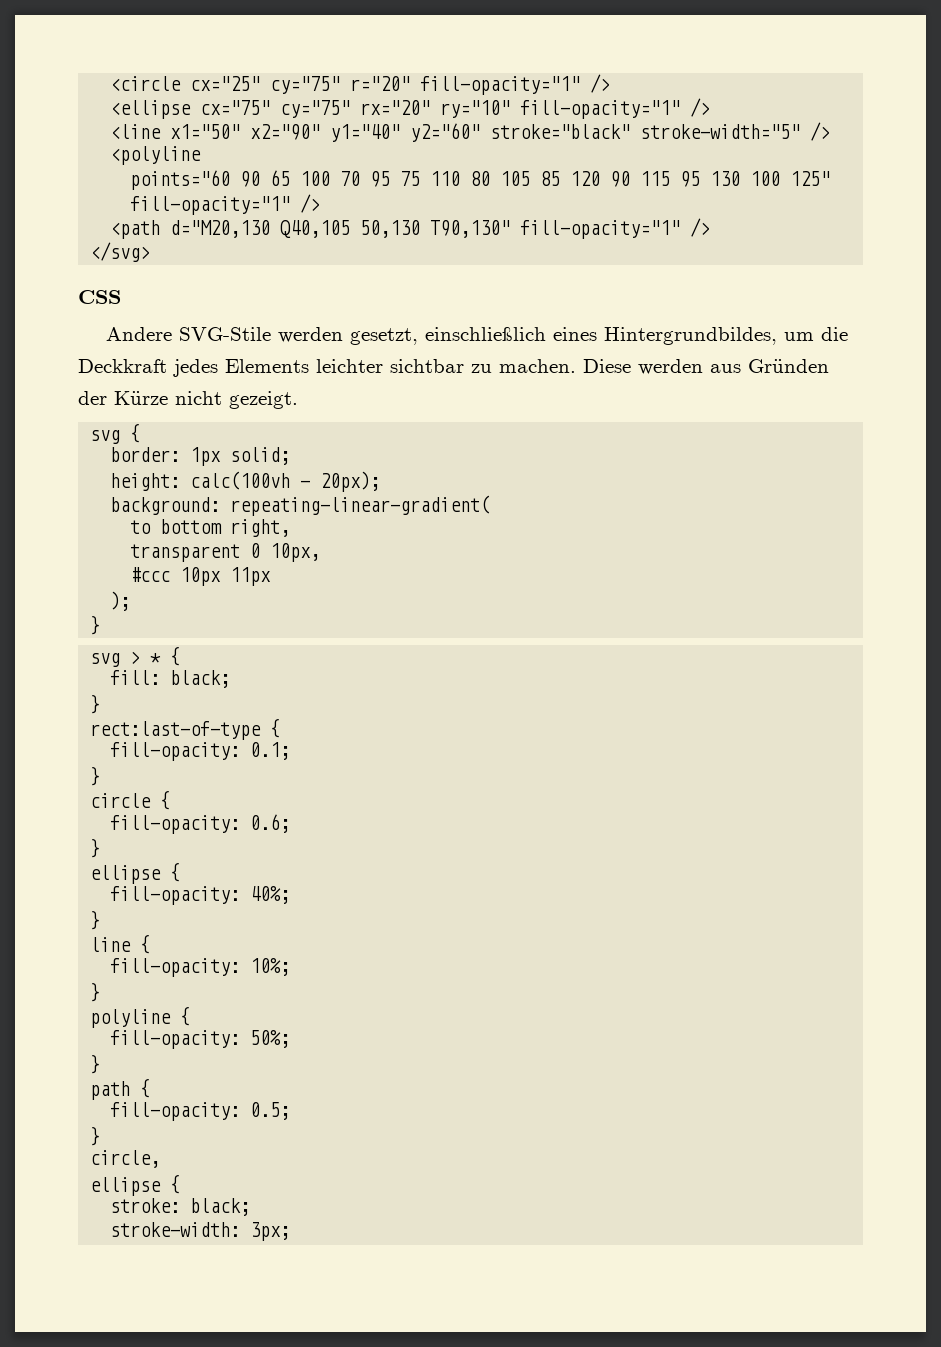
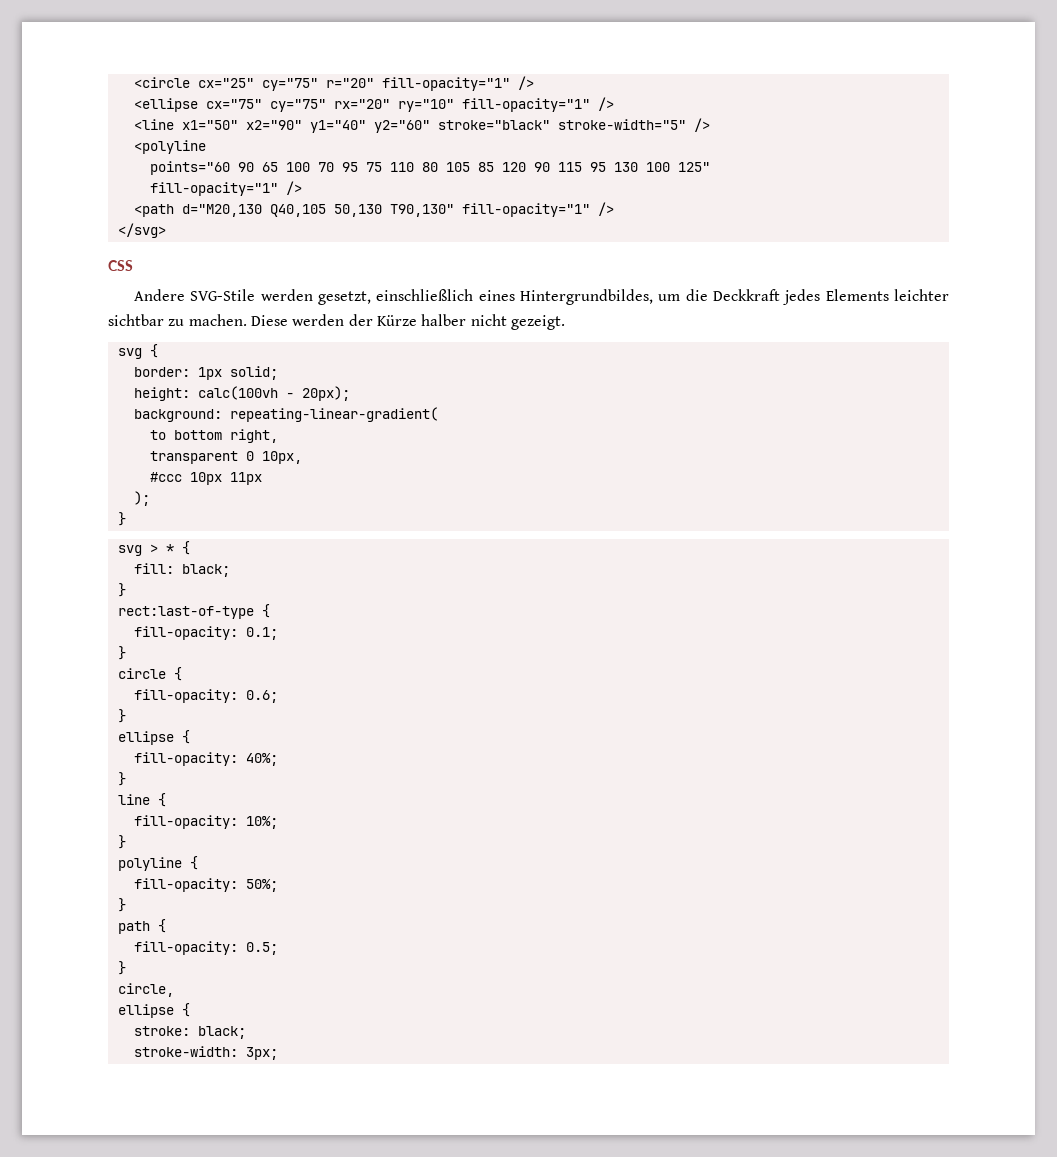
[710,359,829,373] aus Gründen -> (345, 320) none
(168, 398) none -> [421,314,467,326] halber

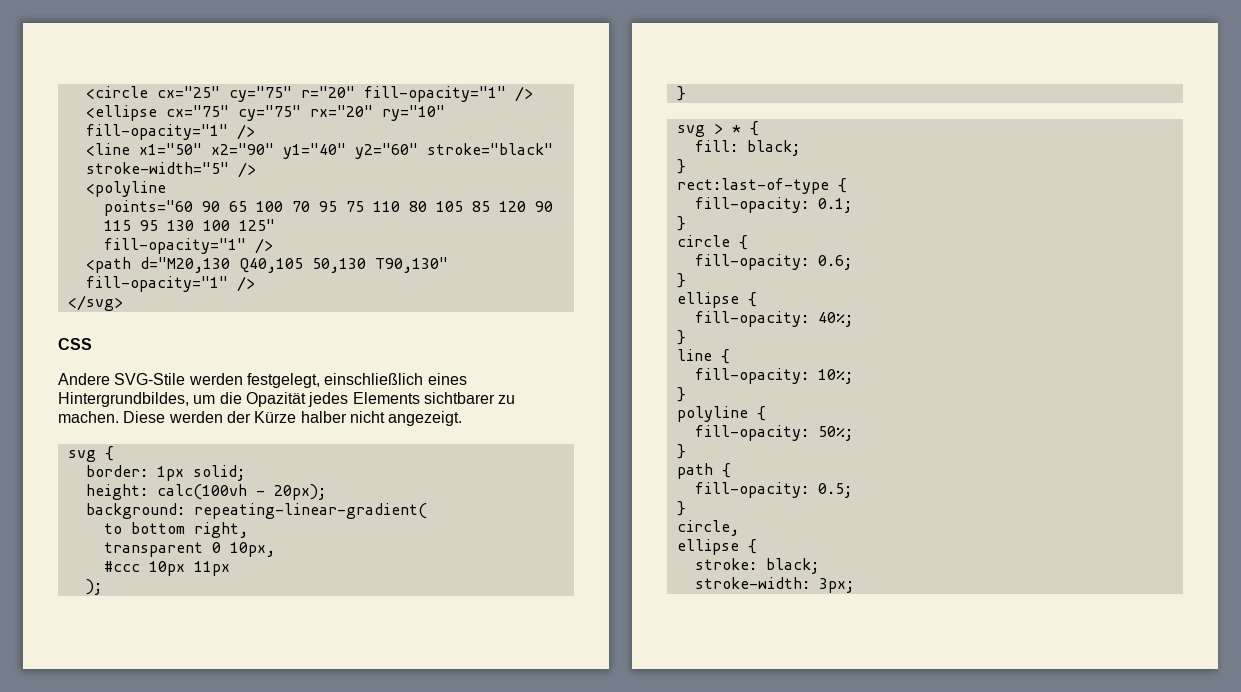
[318,291,372,305] gesetzt, -> [246,373,320,388] festgelegt,
[713,289,781,301] Deckkraft -> [245,392,306,407] Opazität
[894,289,950,301] [108,314,164,326] leichter sichtbar -> [423,392,495,404] sichtbarer
[510,315,565,330] gezeigt. -> [388,411,463,426] angezeigt.

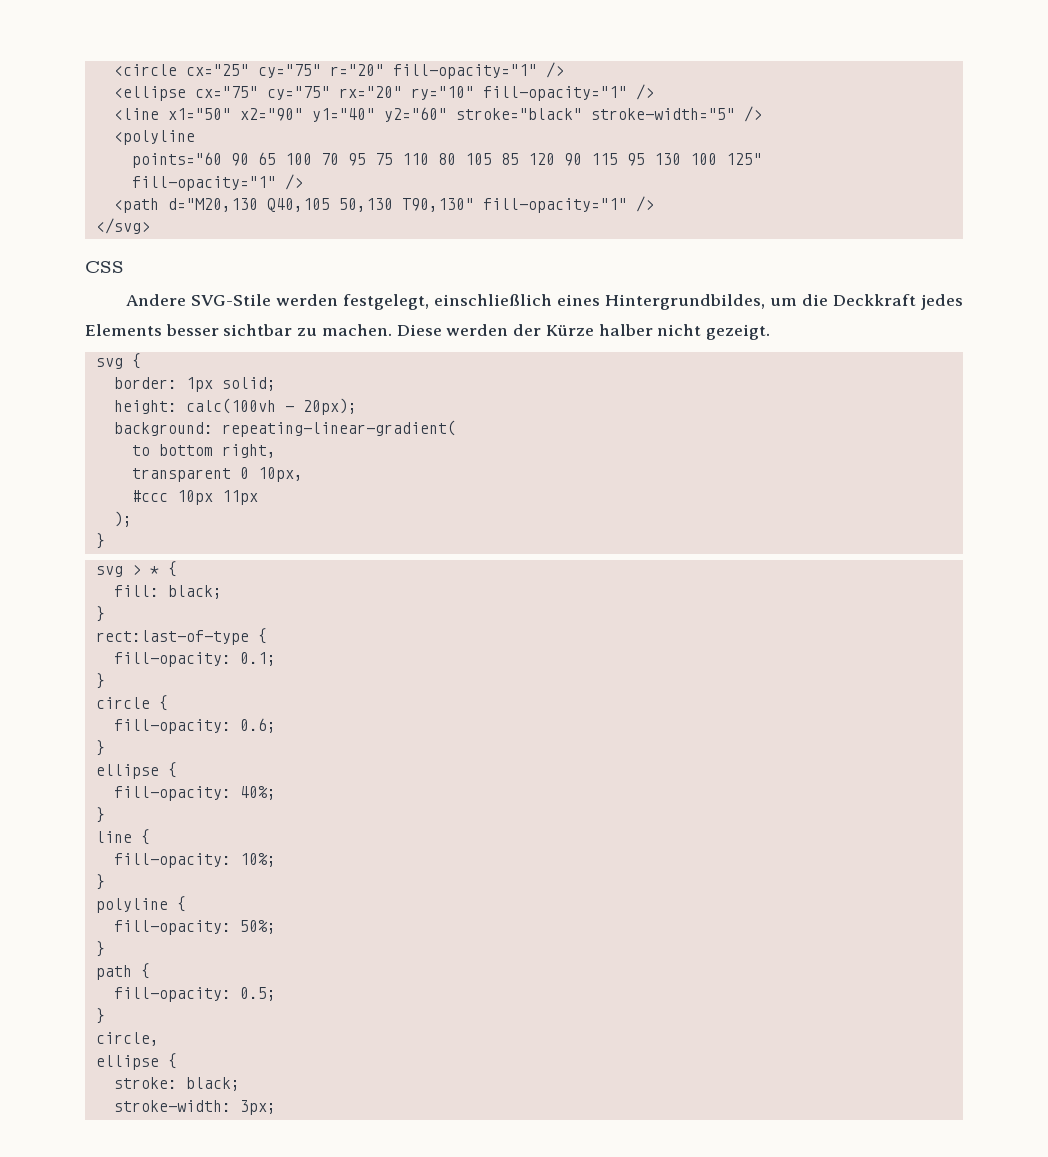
[245,392,306,407] Opazität -> [832,294,916,306] Deckkraft
[423,392,495,404] sichtbarer -> [165,324,293,336] besser sichtbar
[388,411,463,426] angezeigt. -> [705,324,770,340] gezeigt.

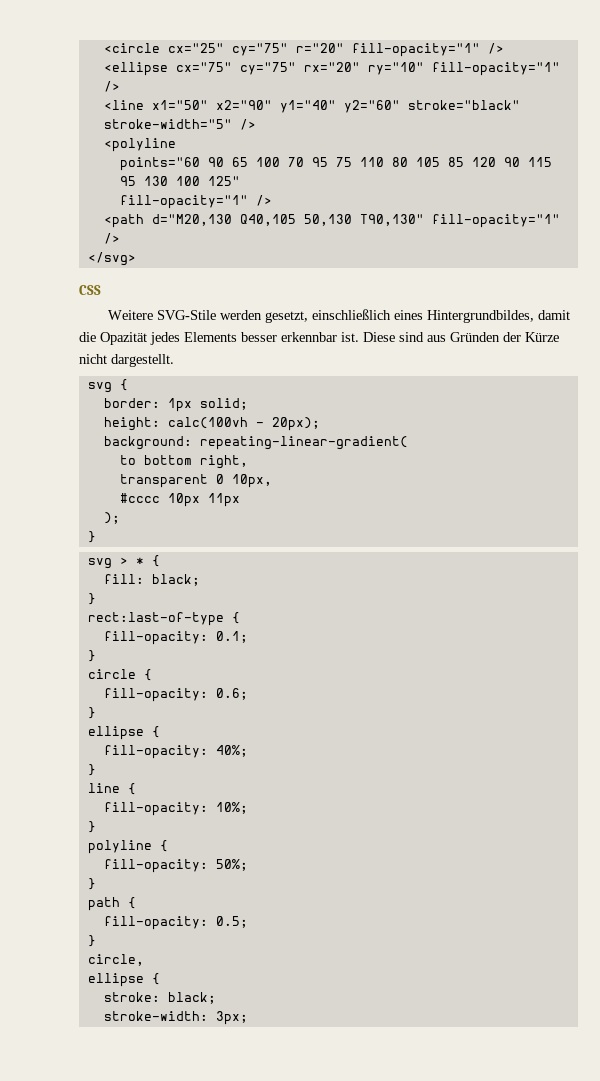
[125,294,186,306] Andere -> [108,310,154,320] Weitere
[342,294,429,310] festgelegt, -> [265,311,309,323] gesetzt,
[769,294,963,310] [85,324,770,340] um die Deckkraft jedes Elements besser sichtbar zu machen. Diese werden der Kürze halber nicht gezeigt. -> [538,310,571,320] [79,332,559,345] [79,354,174,367] damit die Opazität jedes Elements besser erkennbar ist. Diese sind aus Gründen der Kürze nicht dargestellt.
[131,490,168,502] #ccc -> [119,493,160,503] #cccc

